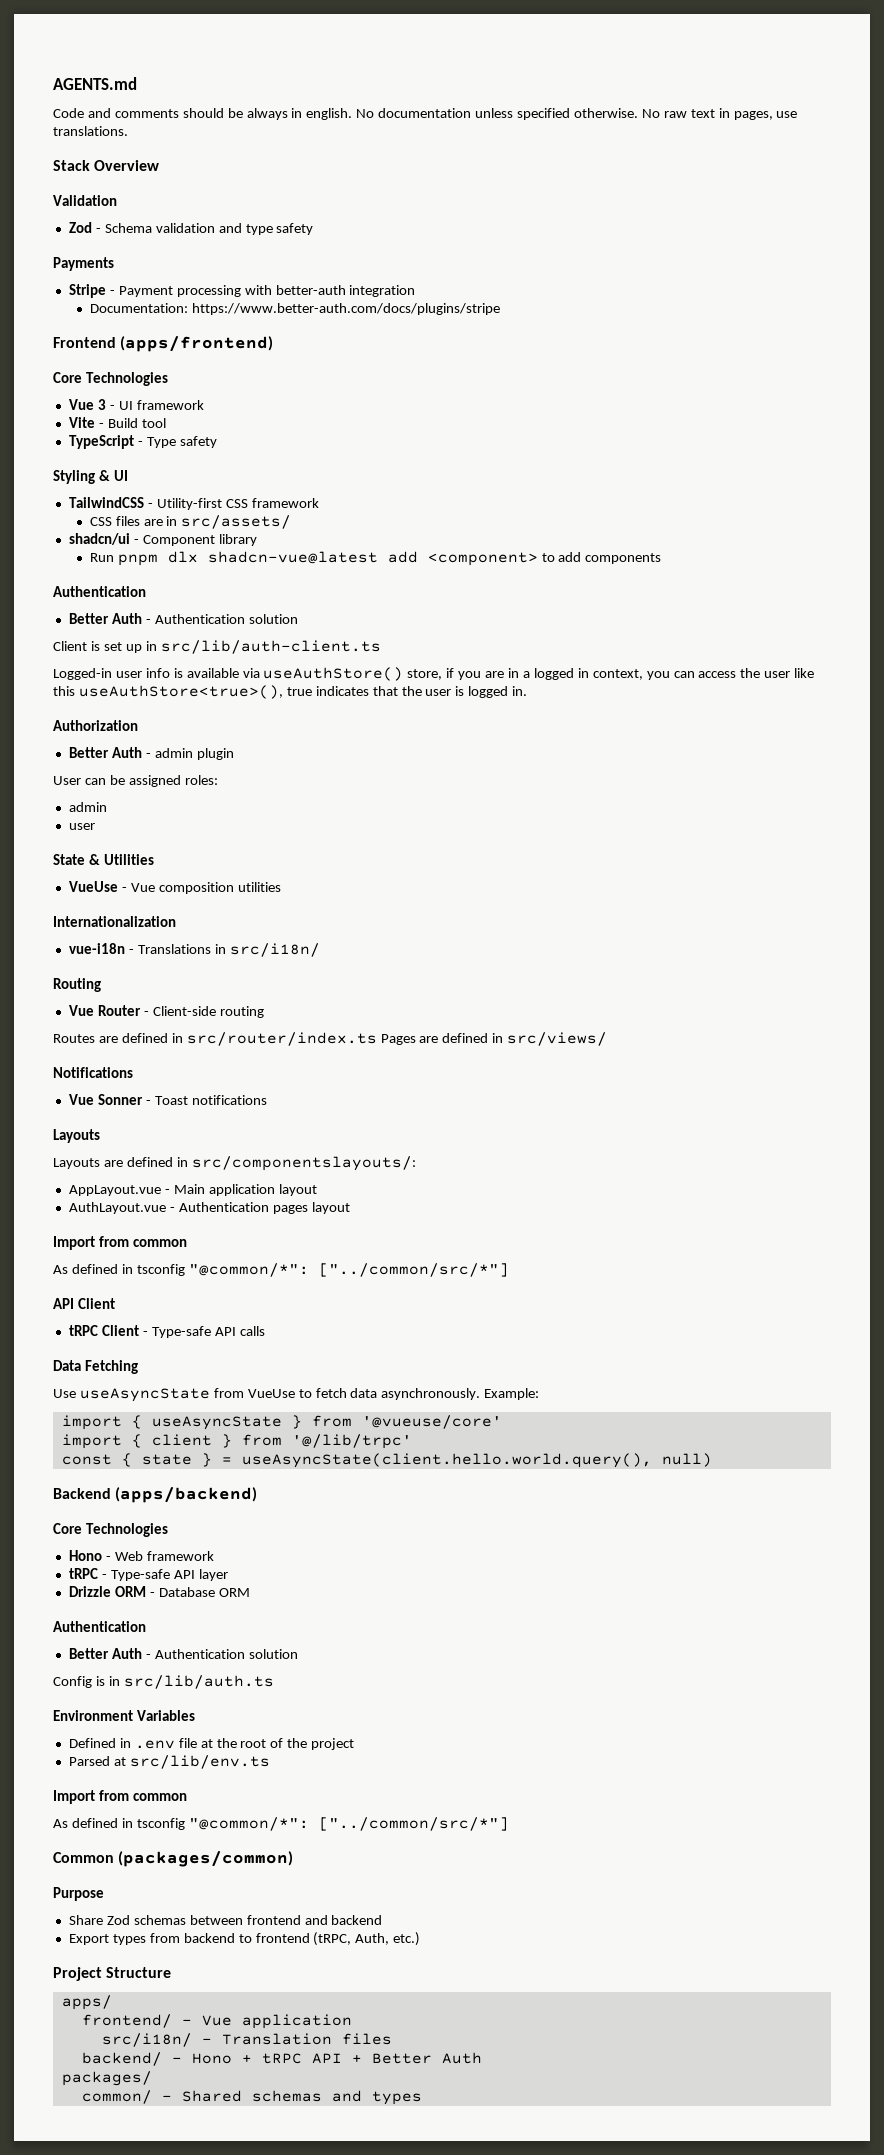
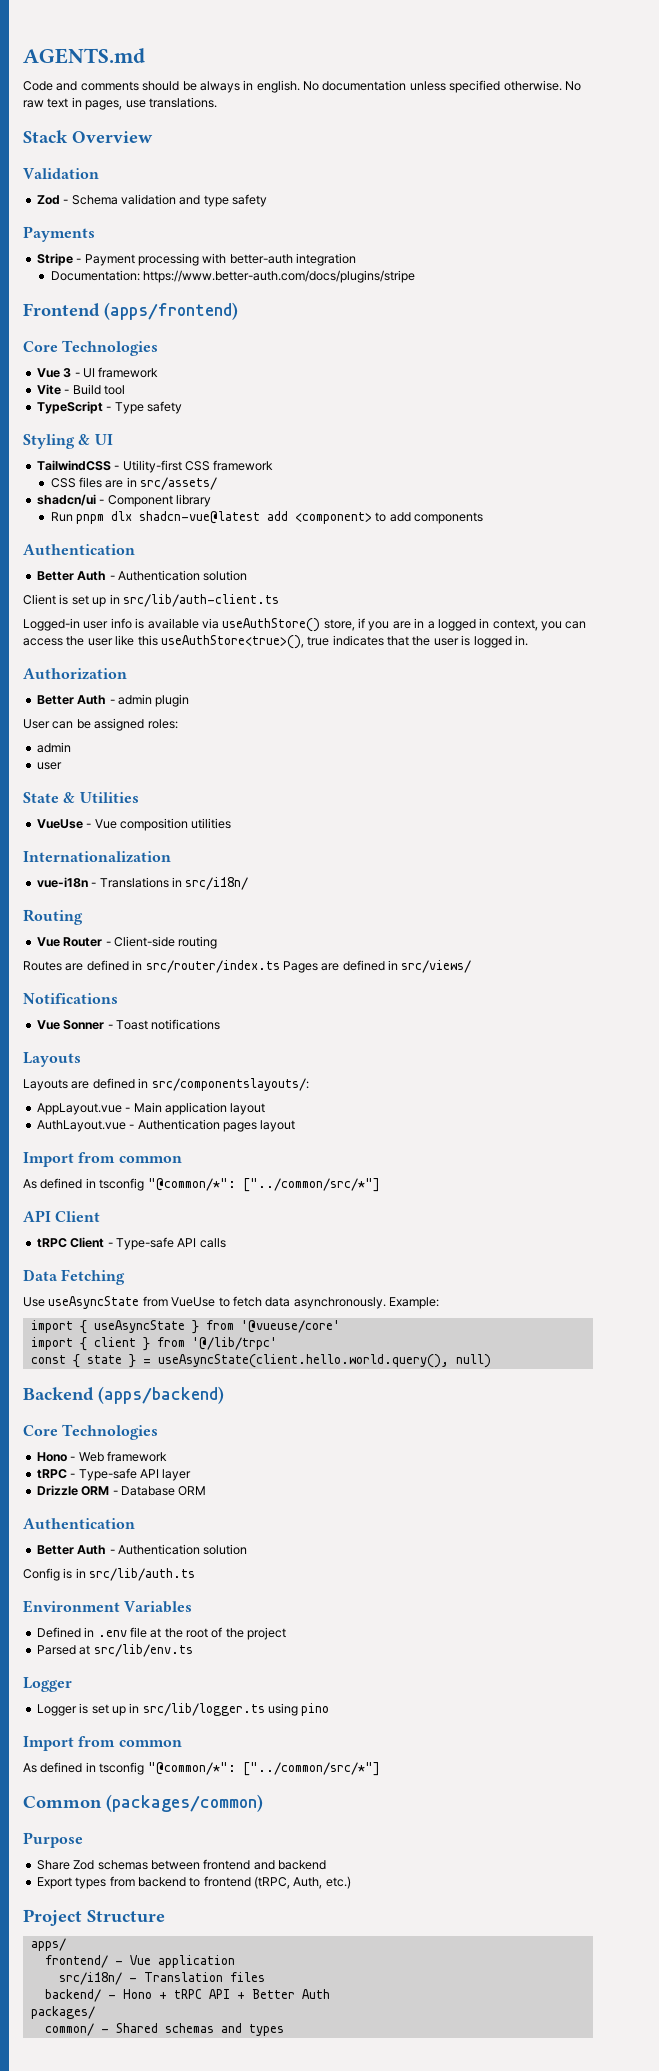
(270, 1762) none -> [23,1677,72,1692] [36,1703,330,1716] // Logger // Logger is set up in src/lib/logger.ts using pino

